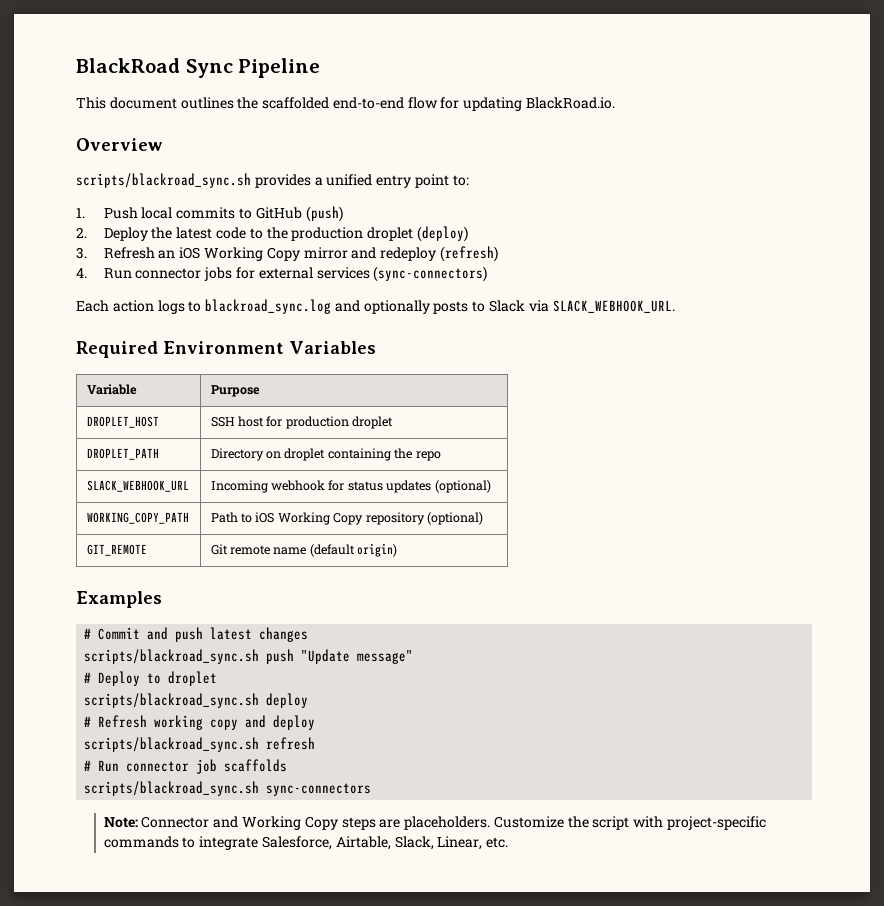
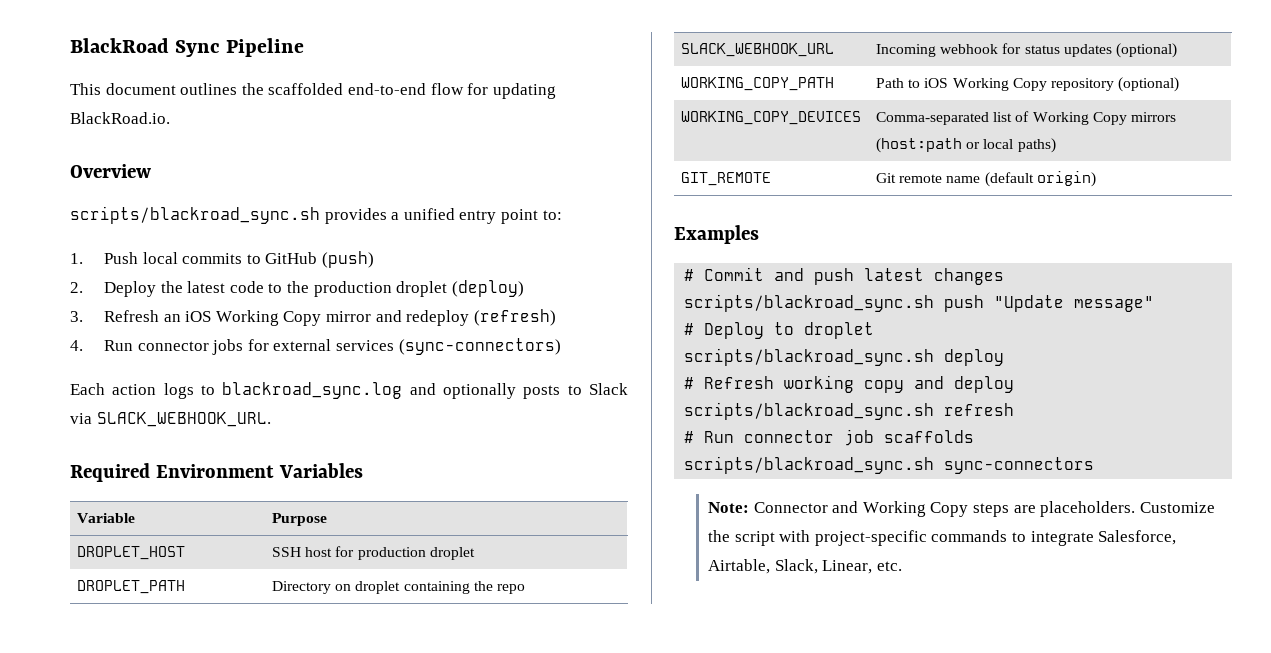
(483, 518) none -> [681,111,862,125] [876,111,1177,125] [876,138,1056,153] // WORKING_COPY_DEVICES | Comma-separated list of Working Copy mirrors (host:path or local paths)

